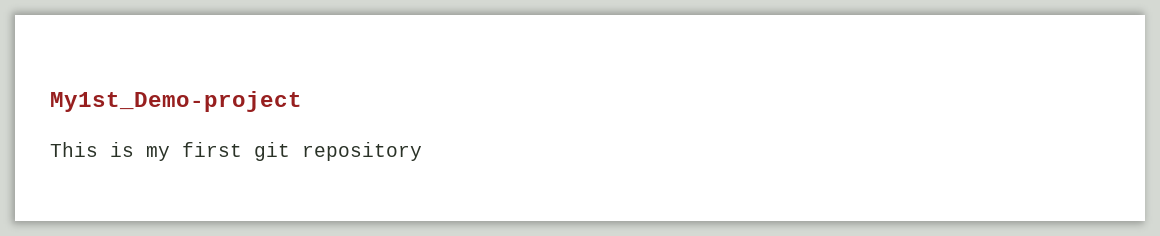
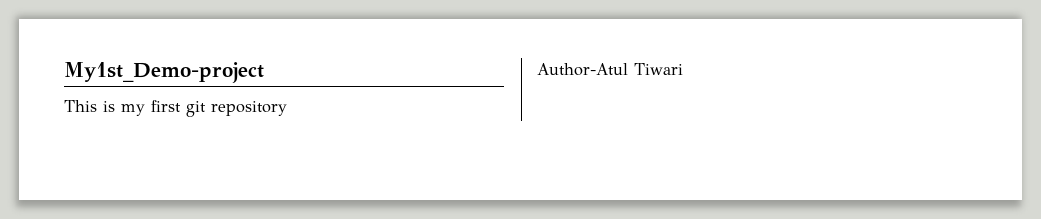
(422, 151) none -> [537,63,683,76] // Author-Atul Tiwari

